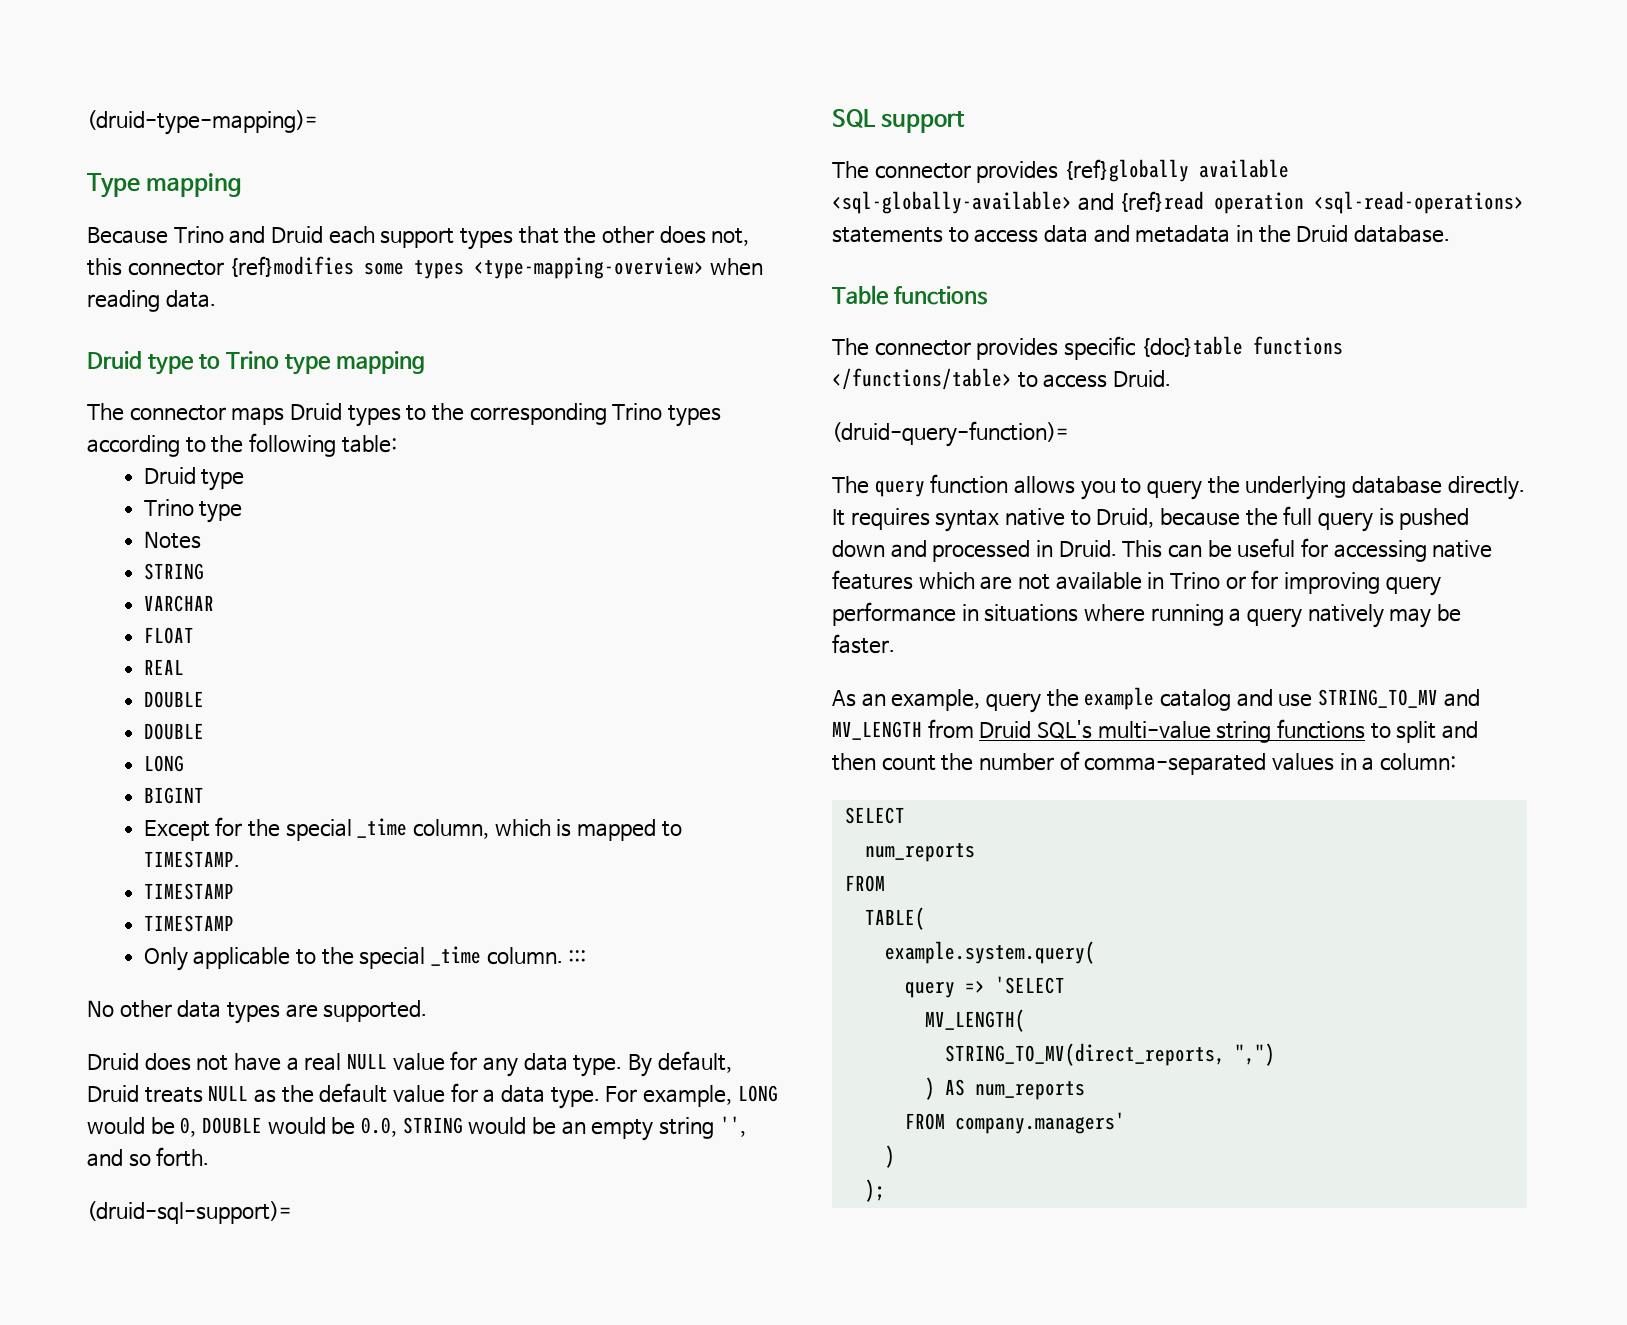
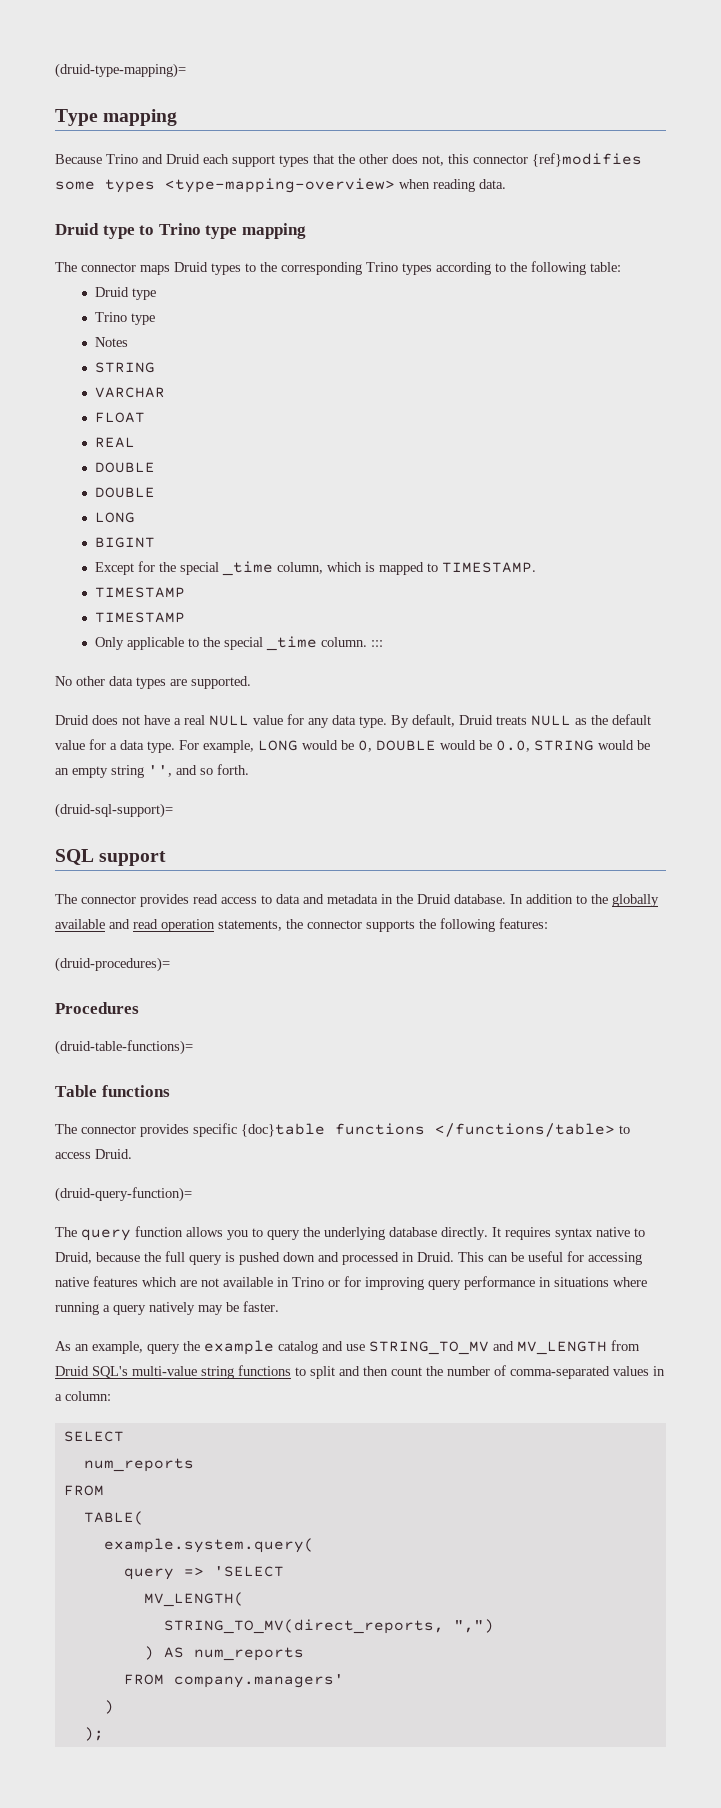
[1063,159,1289,182] [832,191,1525,214] [832,227,1039,243] {ref}globally available <sql-globally-available> and {ref}read operation <sql-read-operations> statements to access -> [193,894,272,904] read access to
(1450, 234) none -> [510,894,659,907] [55,918,548,932] [55,957,170,972] [55,1002,139,1014] [55,1040,193,1055] In addition to the globally available and read operation statements, the connector supports the following features: // (druid-procedures)= // Procedures // (druid-table-functions)=

